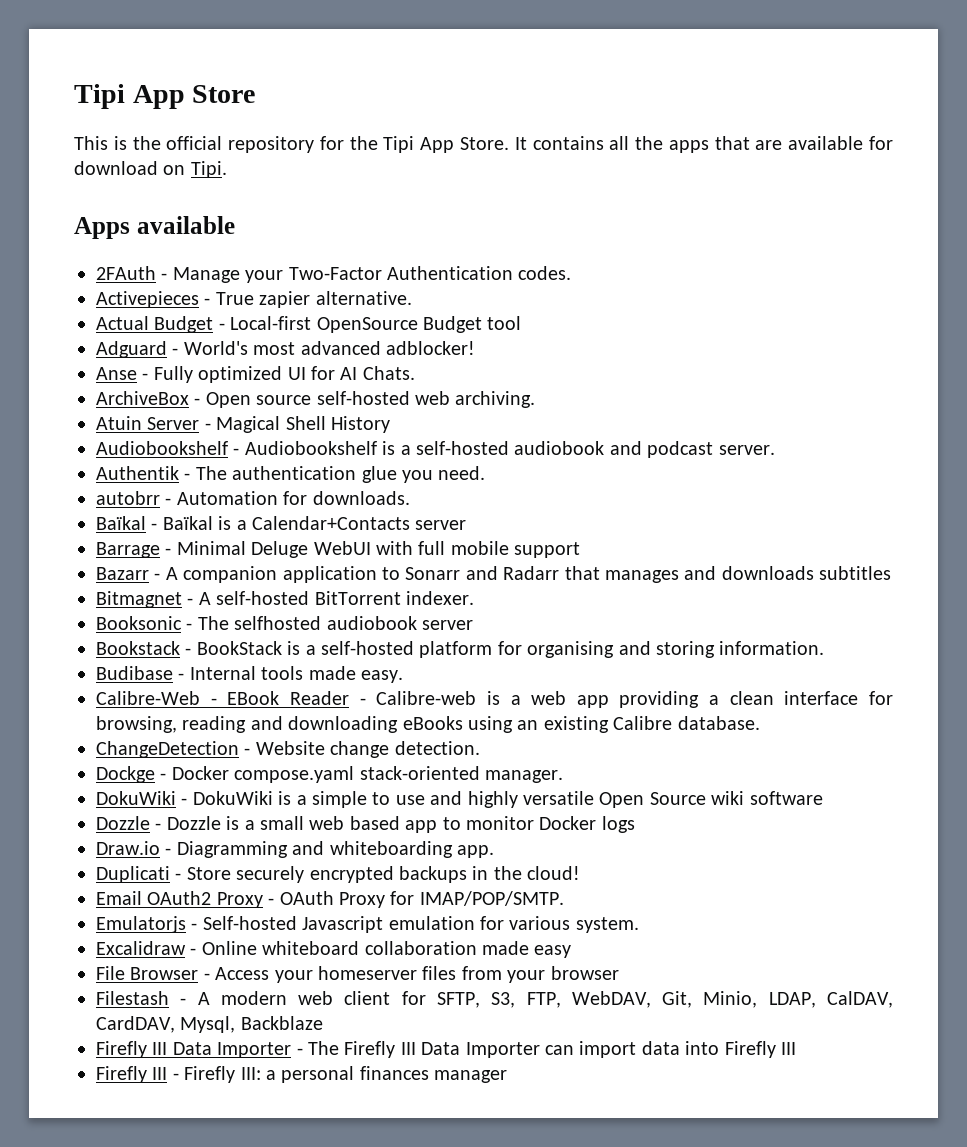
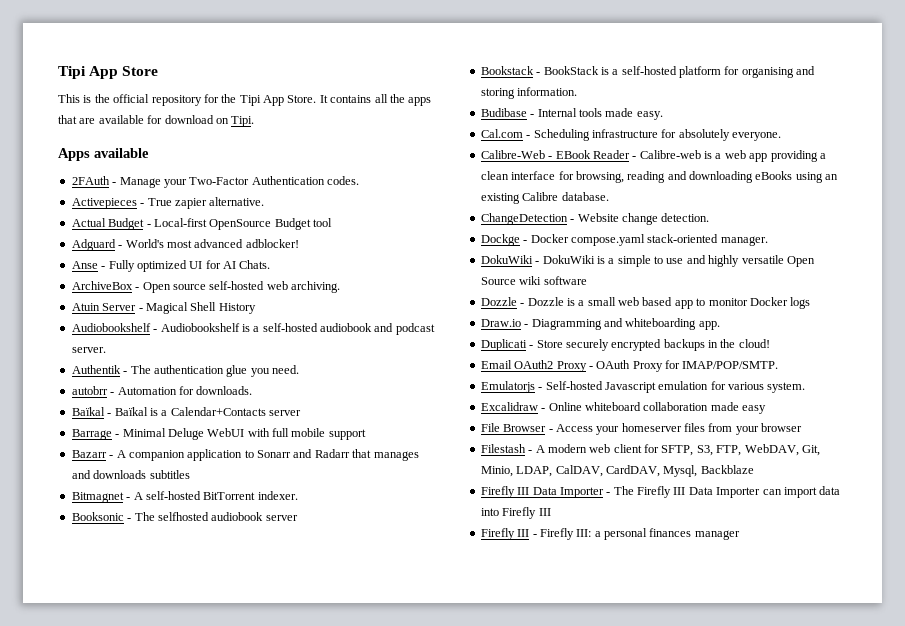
(403, 676) none -> [480,129,781,141] // Cal.com - Scheduling infrastructure for absolutely everyone.

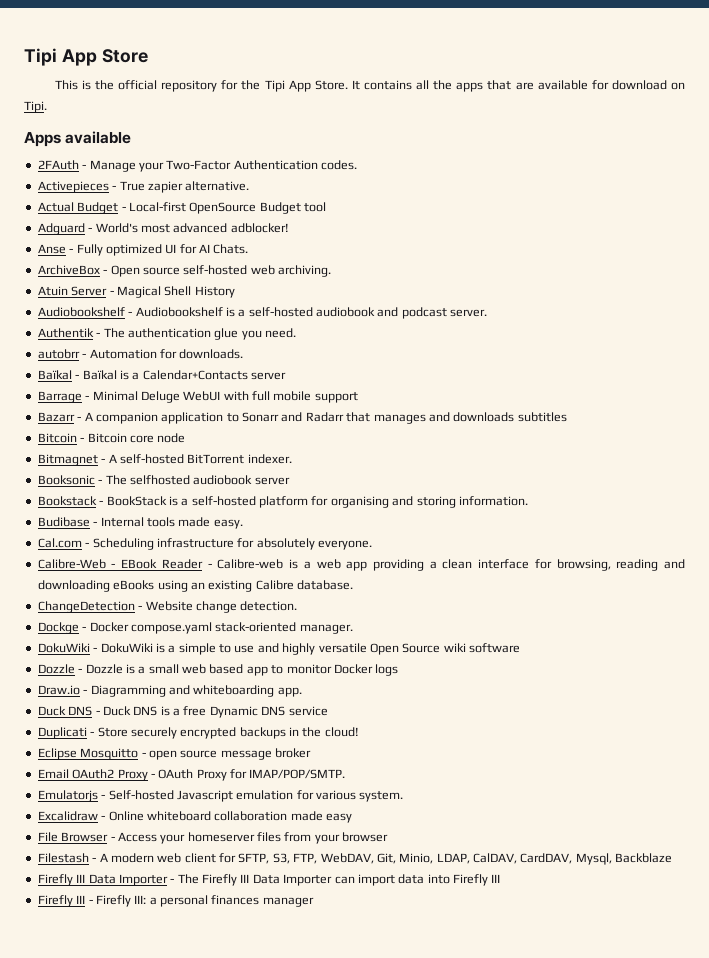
(190, 474) none -> [37,433,186,443] // Bitcoin - Bitcoin core node
(720, 325) none -> [37,706,328,718] // Duck DNS - Duck DNS is a free Dynamic DNS service
(770, 343) none -> [37,748,311,760] // Eclipse Mosquitto - open source message broker

